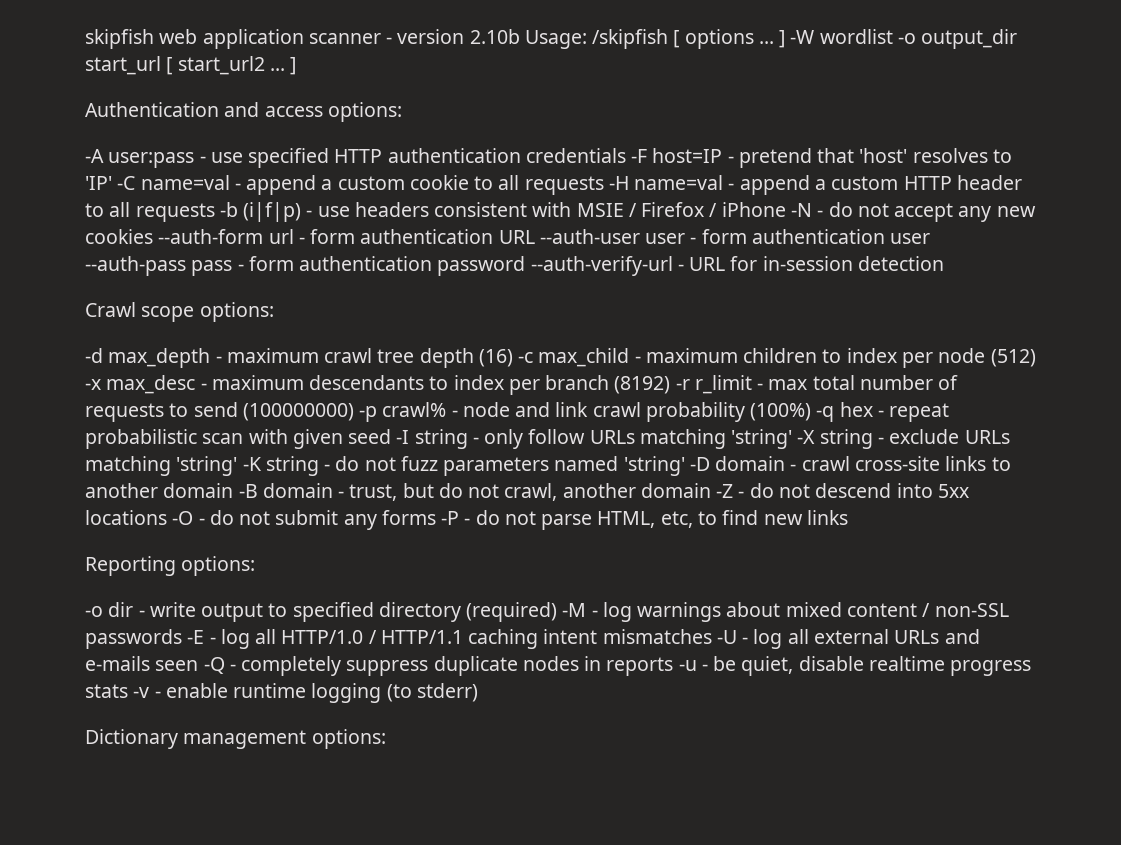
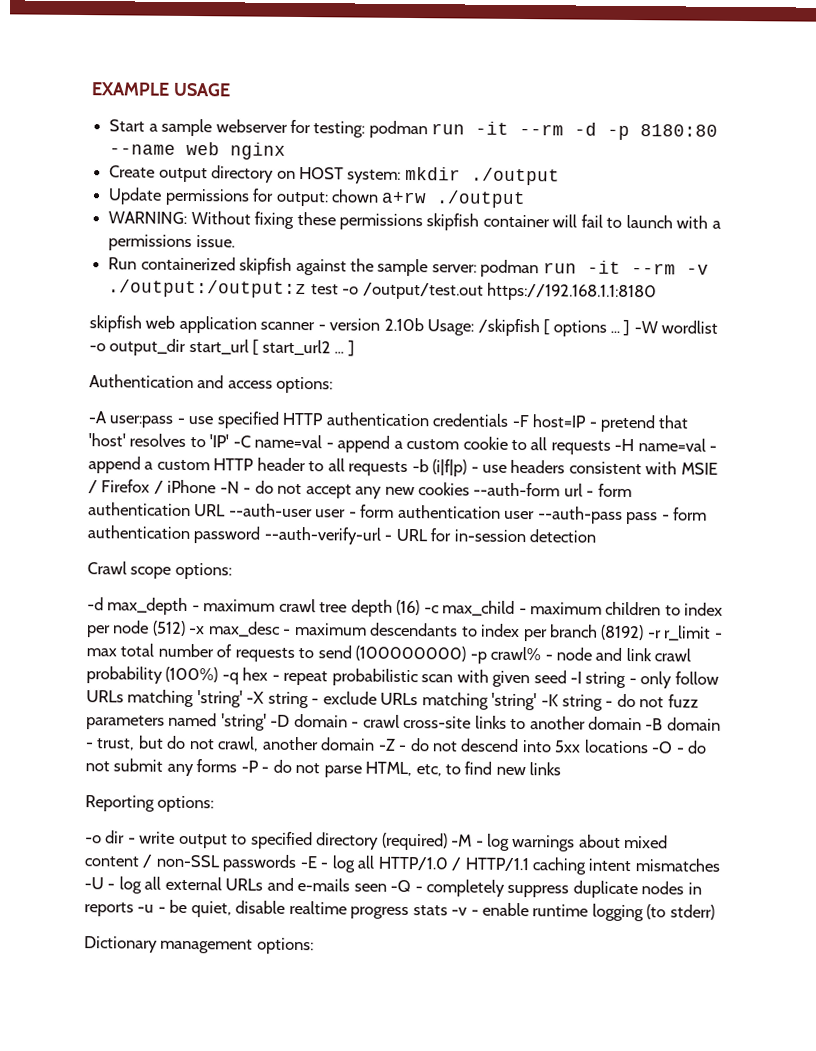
(85, 39) none -> [91,82,231,97] [109,118,719,141] [109,141,287,160] [109,165,560,186] [108,187,527,209] [108,211,721,231] [108,234,235,252] [108,256,709,278] [108,279,657,302] EXAMPLE USAGE // Start a sample webserver for testing: podman run -it --rm -d -p 8180:80 --name web nginx // Create output directory on HOST system: mkdir ./output // Update permissions for output: chown a+rw ./output // WARNING: Without fixing these permissions skipfish container will fail to launch with a permissions issue. // Run containerized skipfish against the sample server: podman run -it --rm -v ./output:/output:z test -o /output/test.out https://192.168.1.1:8180 //

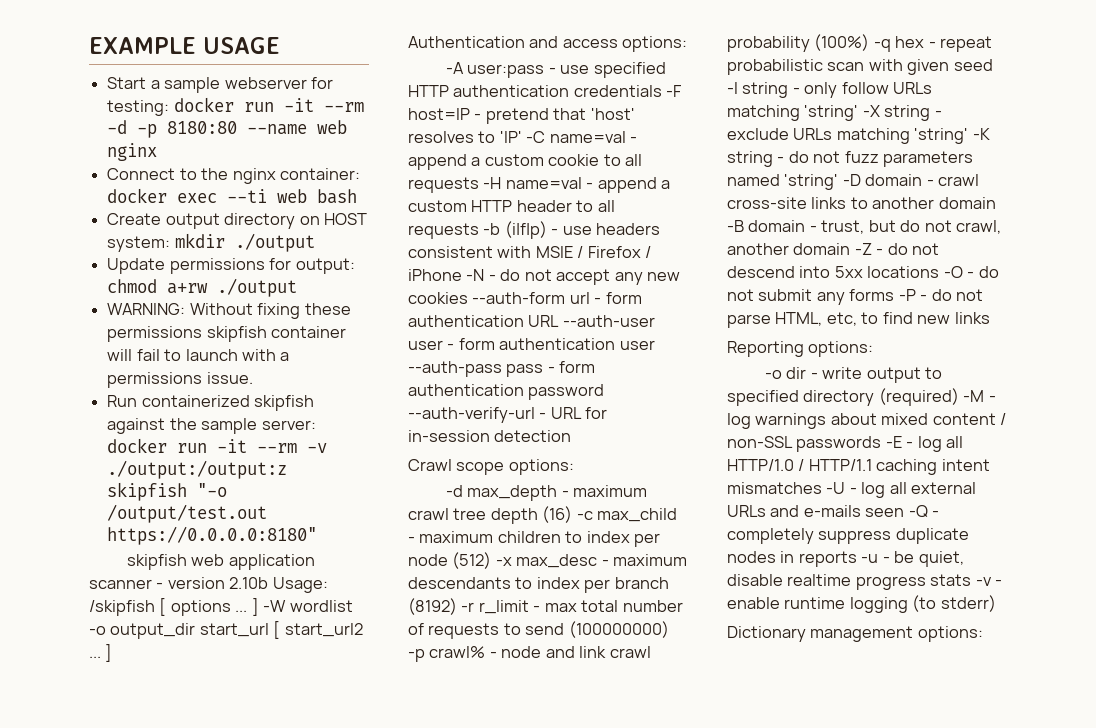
[368,120,428,139] podman -> [173,97,234,112] docker
(287, 151) none -> [107,168,360,184] [107,188,358,204] // Connect to the nginx container: docker exec --ti web bash
[330,189,379,203] chown -> [107,279,158,293] chmod
[480,259,540,278] podman -> [107,438,168,453] docker
[310,282,657,302] test -o /output/test.out https://192.168.1.1:8180 -> [107,482,228,501] [107,504,268,523] [107,526,318,545] skipfish "-o /output/test.out https://0.0.0.0:8180"

